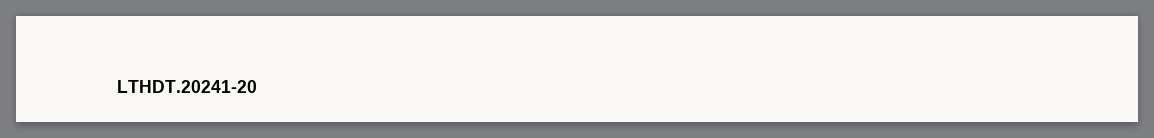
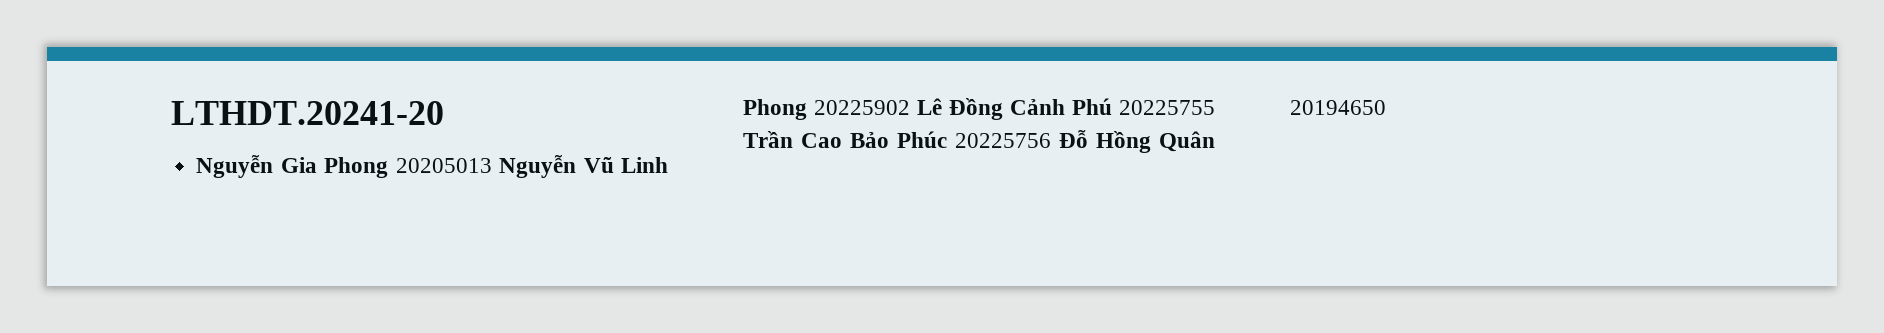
(257, 86) none -> [196,155,668,178] [743,98,1215,120] [743,130,1215,153] [1290,100,1387,115] // Nguyễn Gia Phong 20205013 Nguyễn Vũ Linh Phong 20225902 Lê Đồng Cảnh Phú 20225755 Trần Cao Bảo Phúc 20225756 Đỗ Hồng Quân 20194650

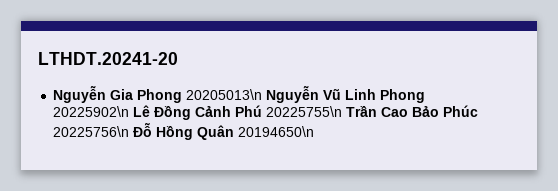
[395,158,492,173] 20205013 -> [186,89,263,100] 20205013\n
[814,100,911,115] 20225902 -> [53,106,130,117] 20225902\n
[1119,100,1215,115] 20225755 -> [266,106,343,117] 20225755\n
[955,133,1052,148] 20225756 -> [53,126,130,137] 20225756\n
[1290,100,1387,115] 20194650 -> [238,126,315,137] 20194650\n

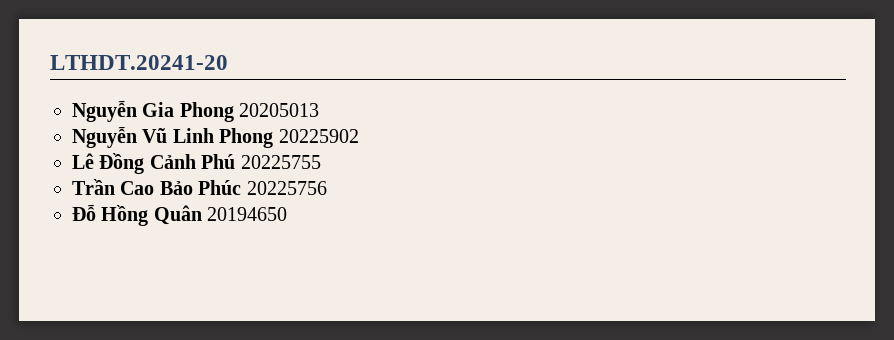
[186,89,263,100] 20205013\n -> [239,103,320,117] 20205013 //
[53,106,130,117] 20225902\n -> [278,129,359,143] 20225902 //
[266,106,343,117] 20225755\n -> [240,155,321,169] 20225755 //
[53,126,130,137] 20225756\n -> [246,181,327,195] 20225756 //
[238,126,315,137] 20194650\n -> [207,207,288,221] 20194650

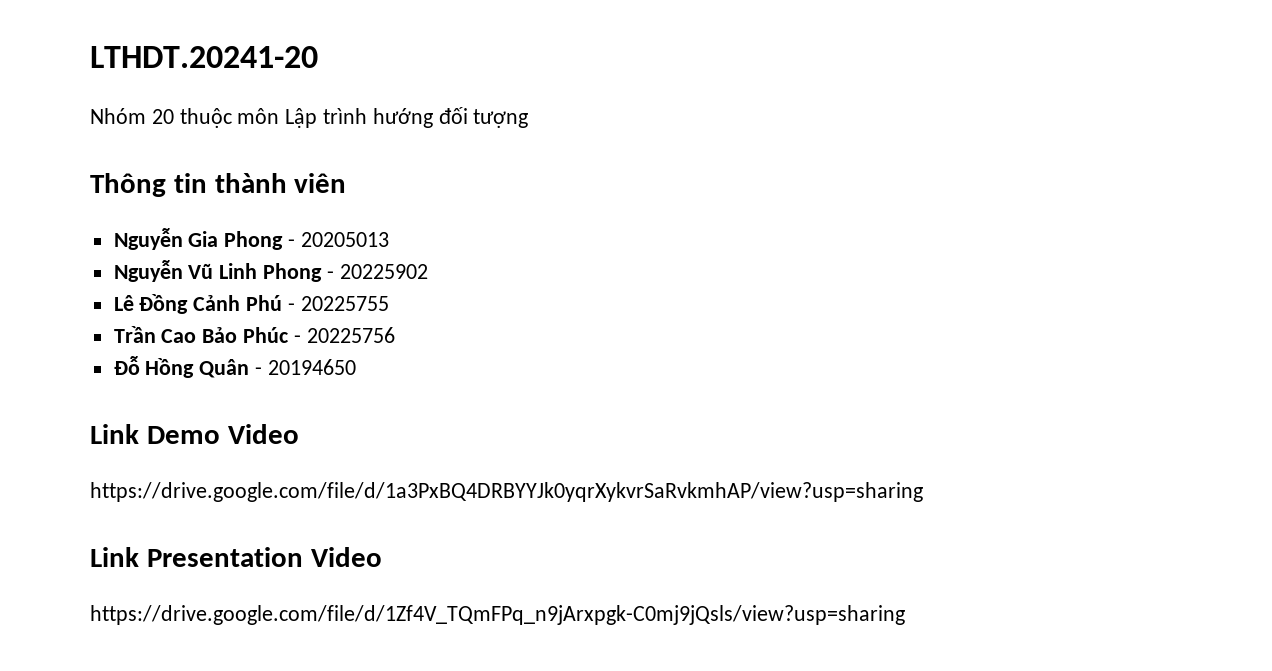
(228, 62) none -> [90,107,529,128] [90,173,347,197] // Nhóm 20 thuộc môn Lập trình hướng đối tượng // Thông tin thành viên
(234, 112) none -> [288,239,296,247] -
(274, 138) none -> [326,271,334,279] -
(236, 161) none -> [287,303,295,311] -
(242, 187) none -> [293,335,301,343] -
(202, 215) none -> [255,367,263,375] -
(288, 214) none -> [90,424,299,444] [90,482,923,502] [90,547,382,567] [90,605,905,625] // Link Demo Video // https://drive.google.com/file/d/1a3PxBQ4DRBYYJk0yqrXykvrSaRvkmhAP/view?usp=sharing // Link Presentation Video // https://drive.google.com/file/d/1Zf4V_TQmFPq_n9jArxpgk-C0mj9jQsls/view?usp=sharing

